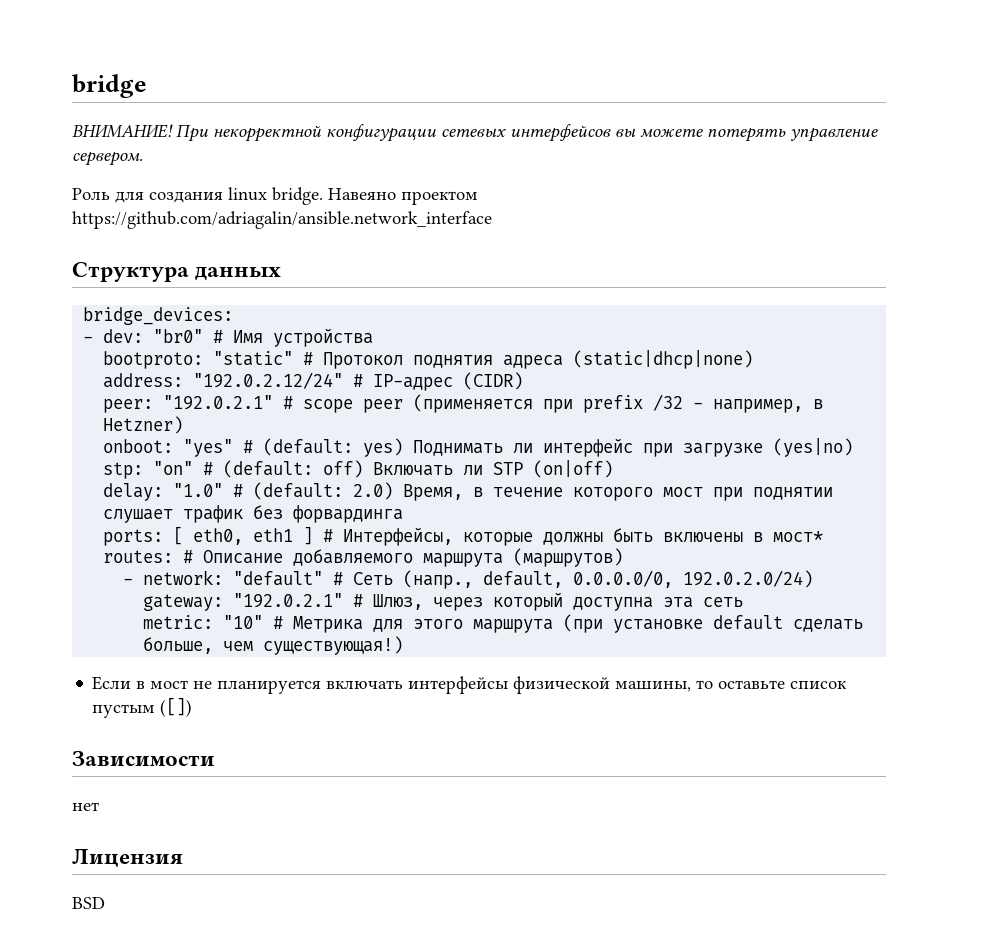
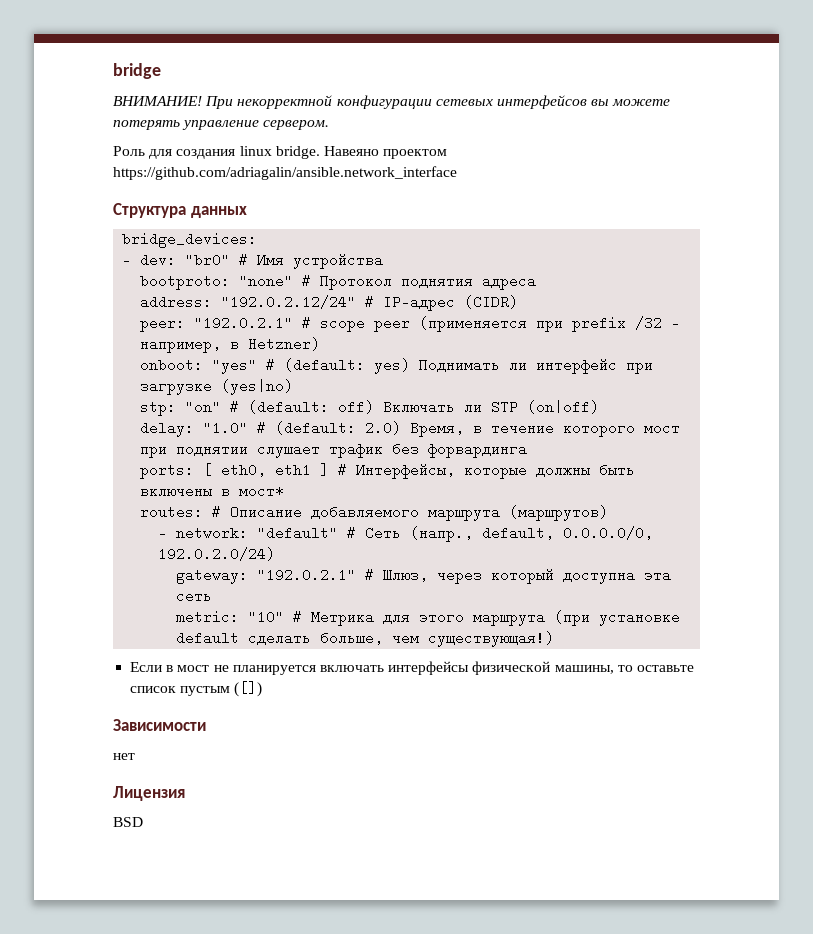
[213,351,294,366] "static" -> [239,274,294,288] "none"
[573,350,754,369] (static|dhcp|none) -> (537, 281) none

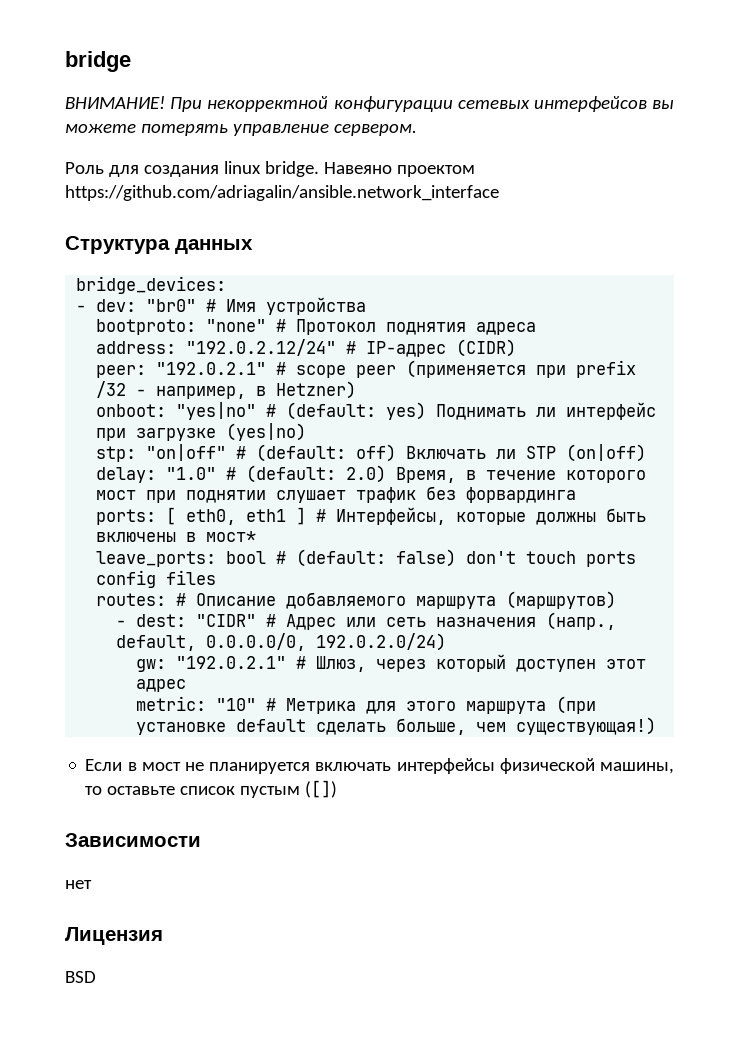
[212,358,258,374] "yes" -> [176,402,257,420] "yes|no"
[185,400,222,414] "on" -> [146,444,227,461] "on|off"
(285, 490) none -> [96,549,637,567] [96,570,217,588] // leave_ports: bool # (default: false) don't touch ports config files
[176,524,402,541] network: "default" # Сеть -> [136,614,537,630] dest: "CIDR" # Адрес или сеть назначения
[176,568,249,584] gateway: -> [136,659,167,672] gw:
[563,566,672,584] [176,587,213,604] доступна эта сеть -> [516,659,647,672] [136,679,187,692] доступен этот адрес

